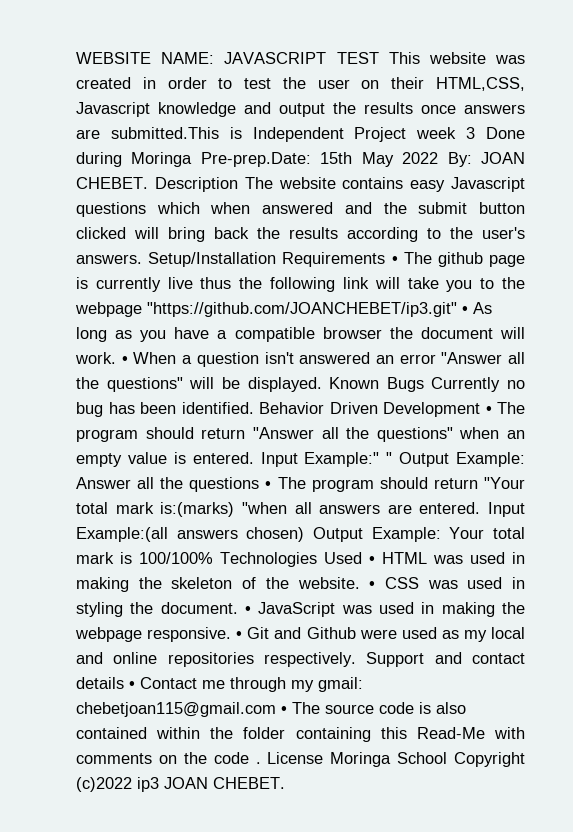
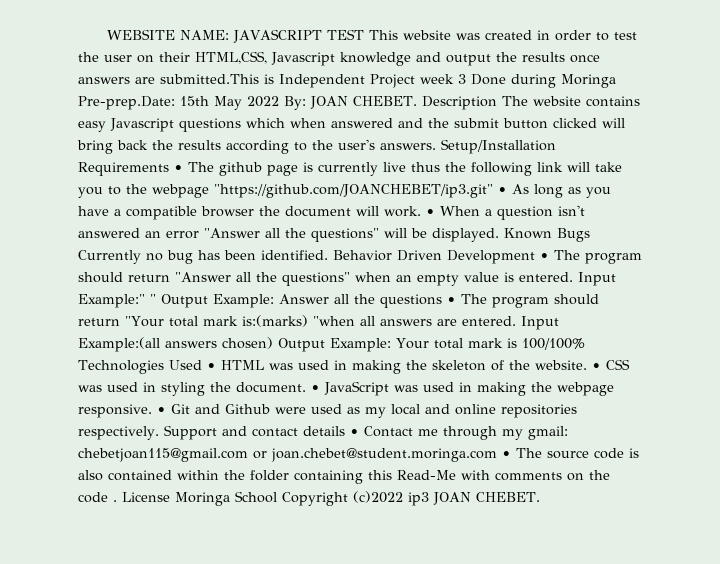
(276, 709) none -> [253,448,497,462] or joan.chebet@student.moringa.com

